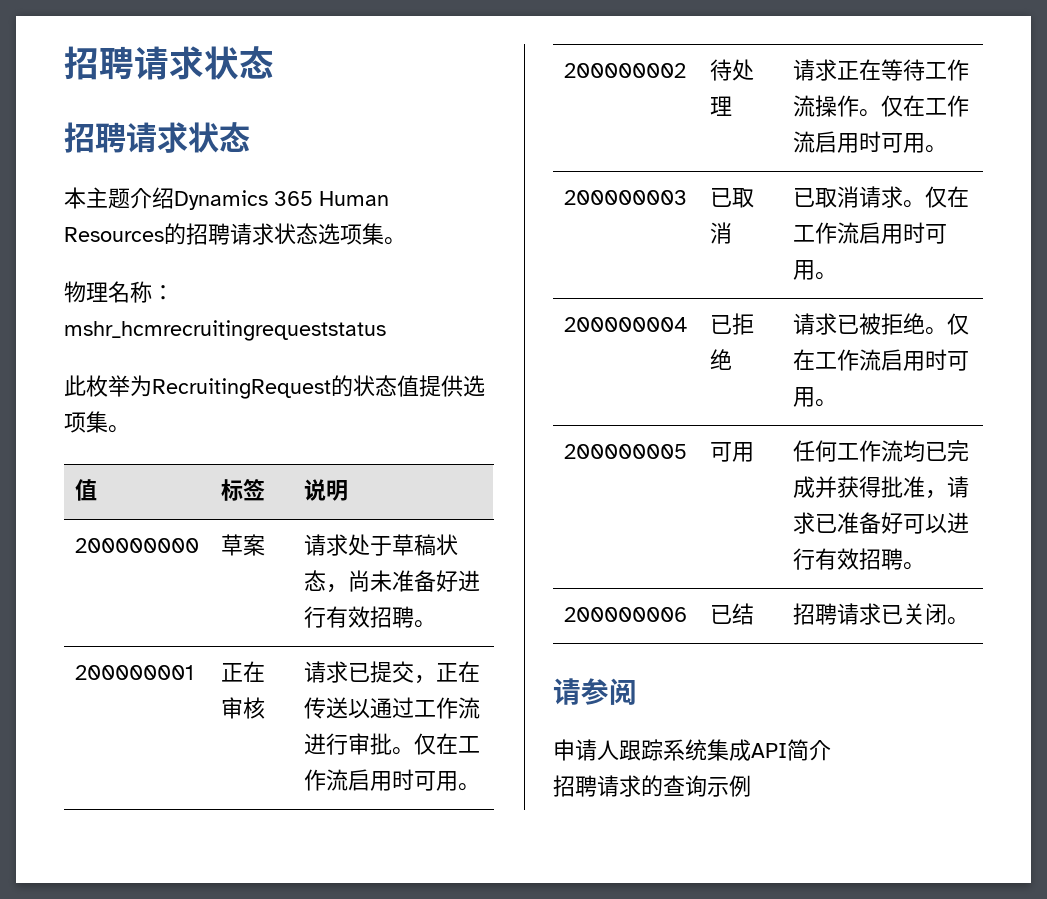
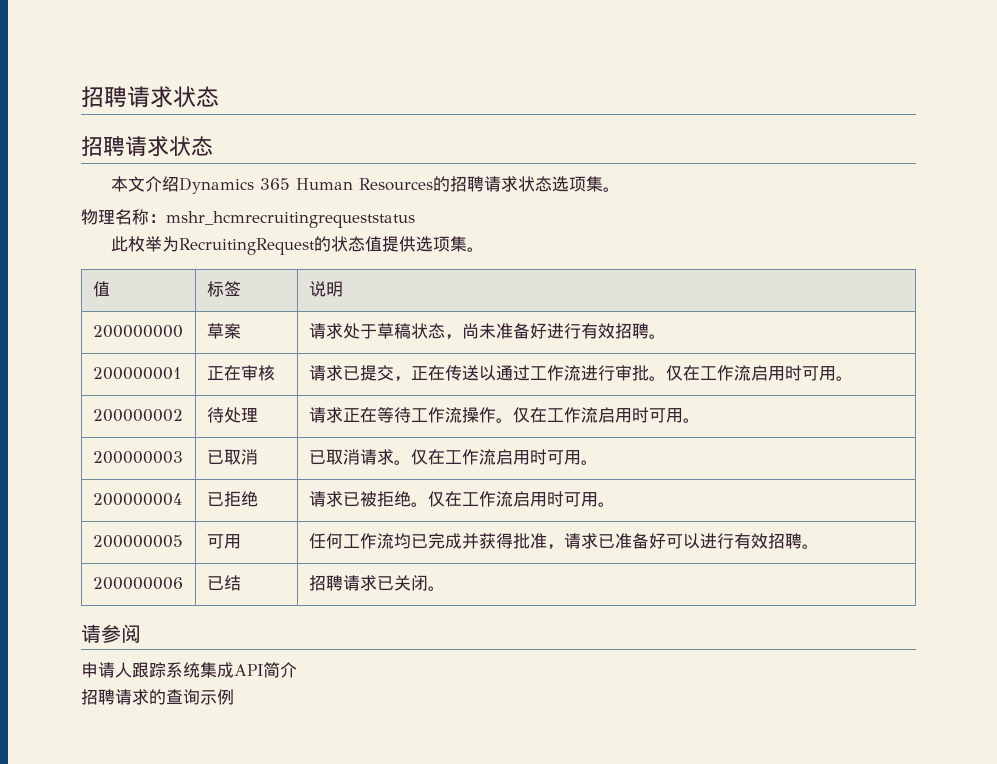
[86,187,130,209] 主题 -> [128,176,146,192] 文

